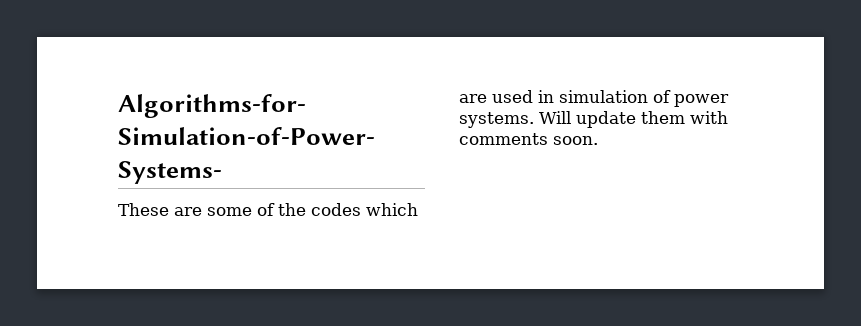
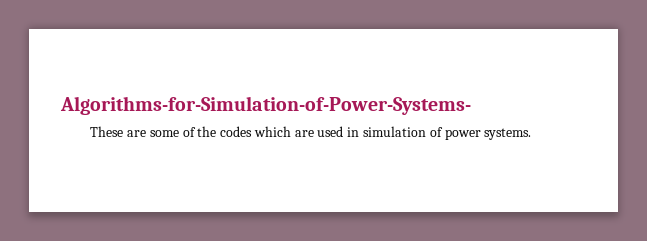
[539,111,728,128] [459,133,598,145] Will update them with comments soon. -> (532, 134) none

